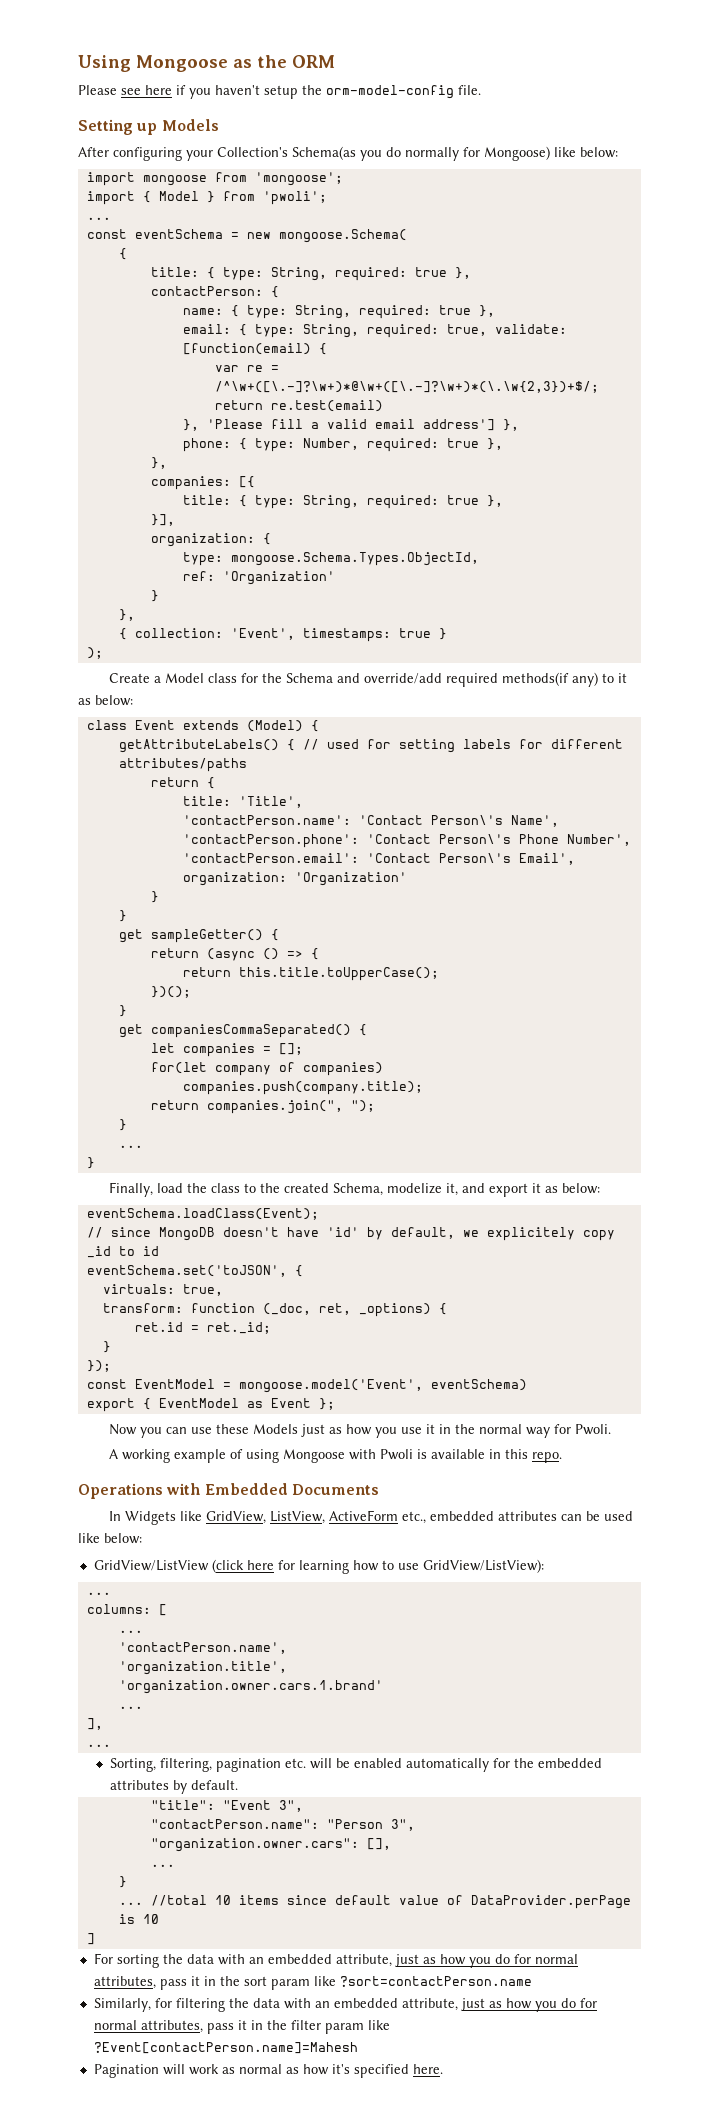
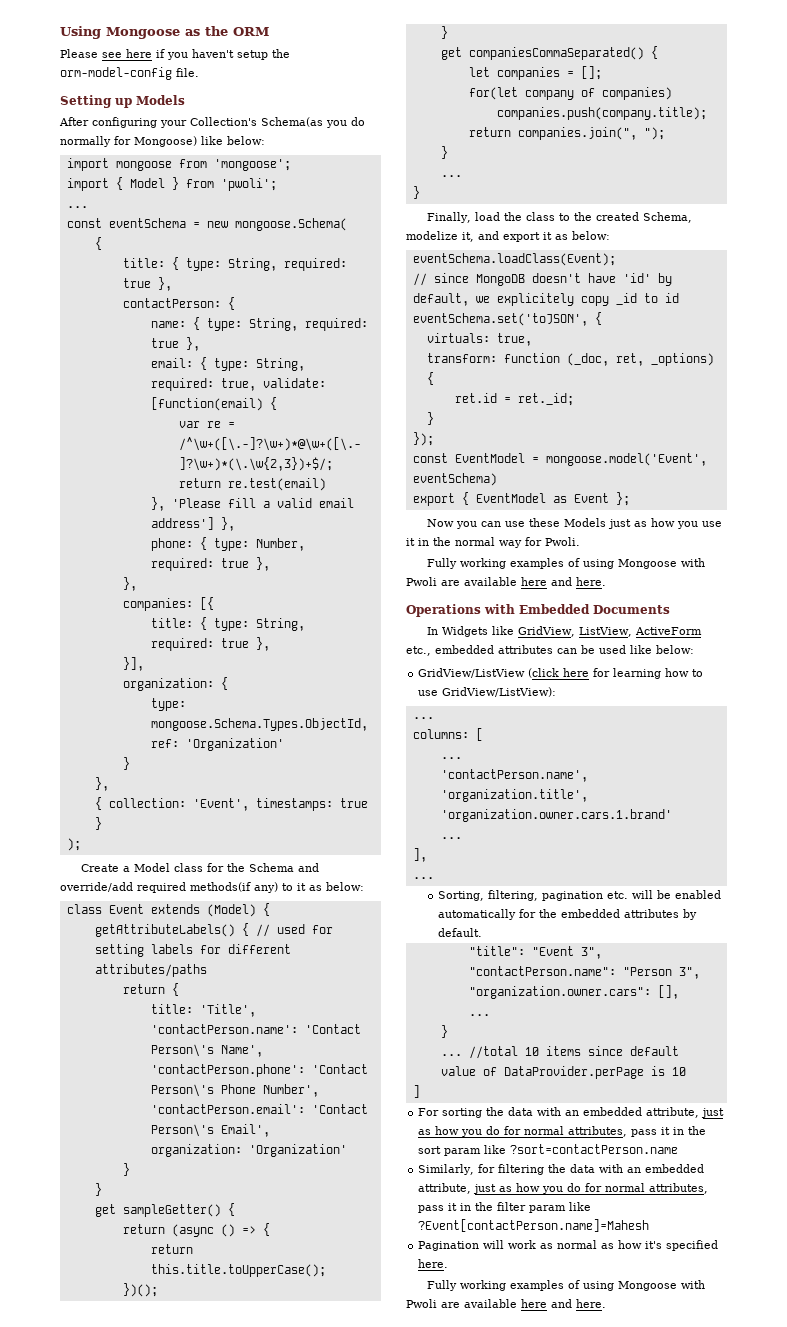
[109,1449,563,1463] A working example of using Mongoose with Pwoli is available in this repo. -> [427,558,706,569] [406,577,606,586] Fully working examples of using Mongoose with Pwoli are available here and here.
(443, 2069) none -> [427,1280,706,1291] [406,1299,606,1308] // Fully working examples of using Mongoose with Pwoli are available here and here.

